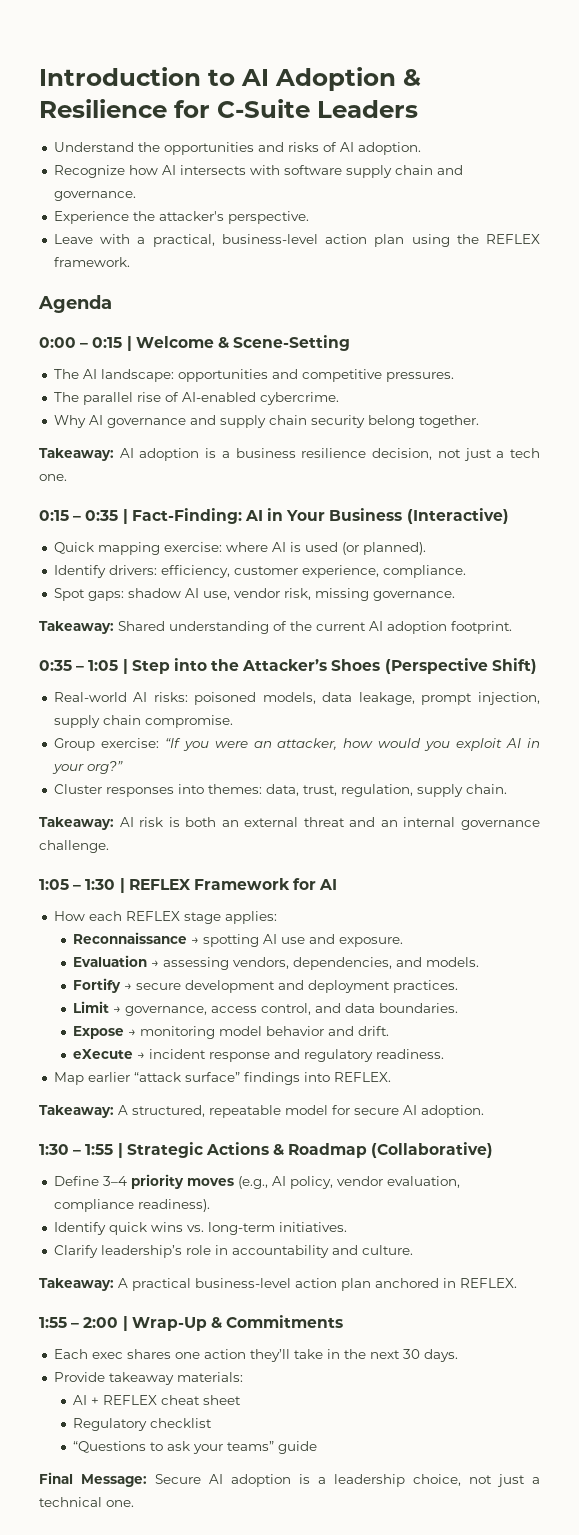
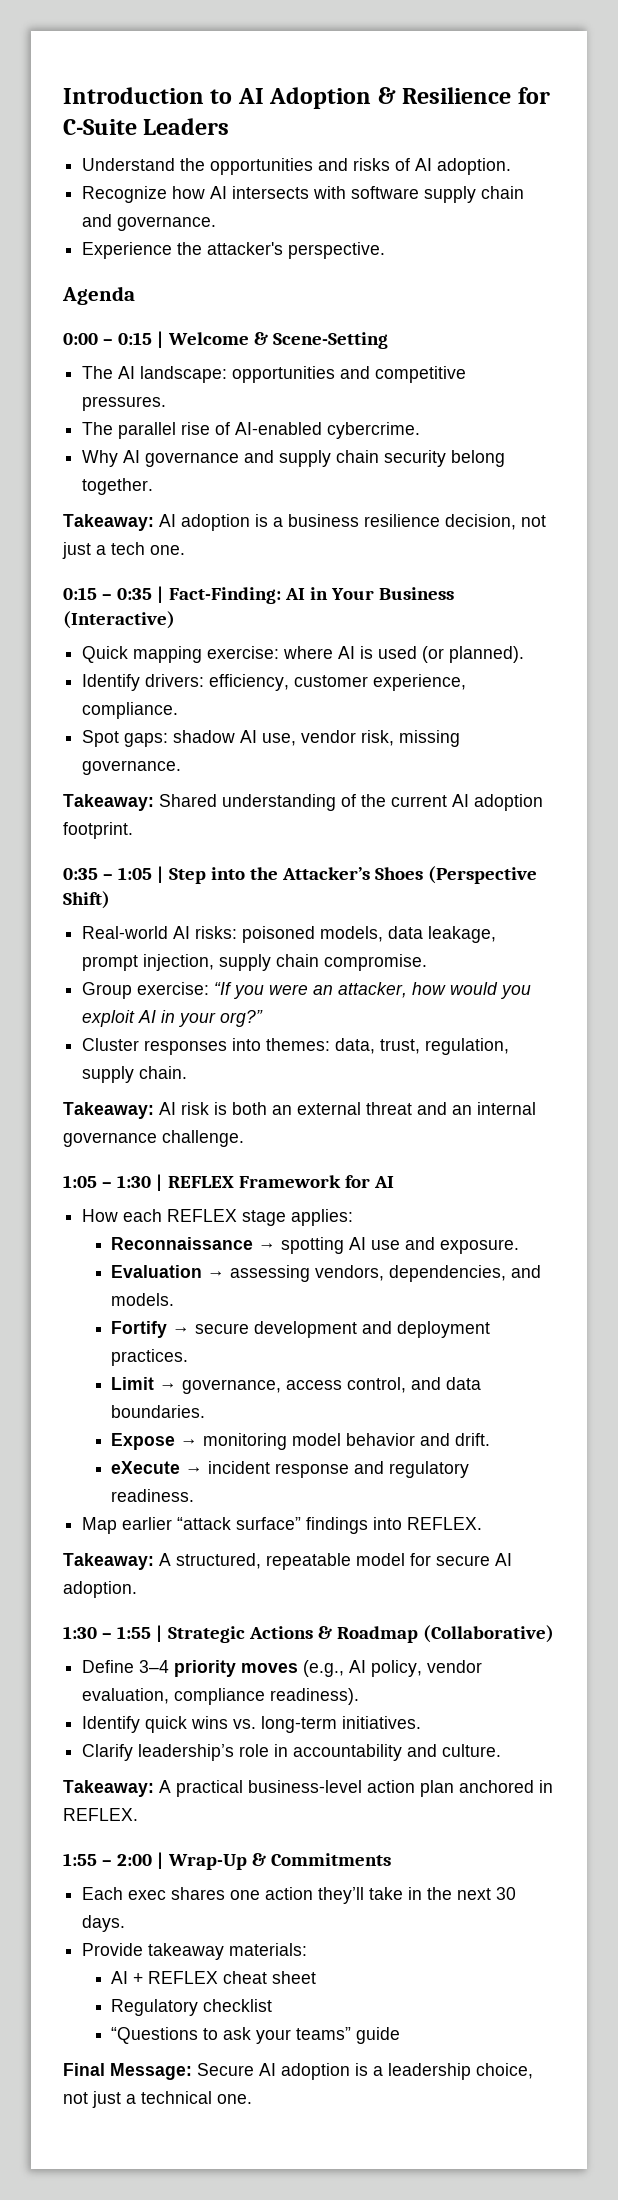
[53,234,540,247] [53,257,130,267] // Leave with a practical, business-level action plan using the REFLEX framework. -> (386, 250) none

